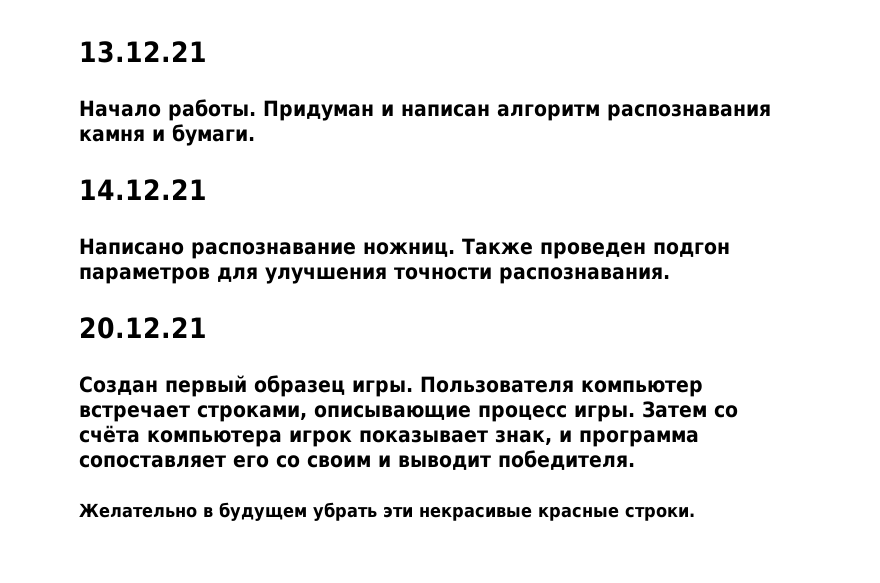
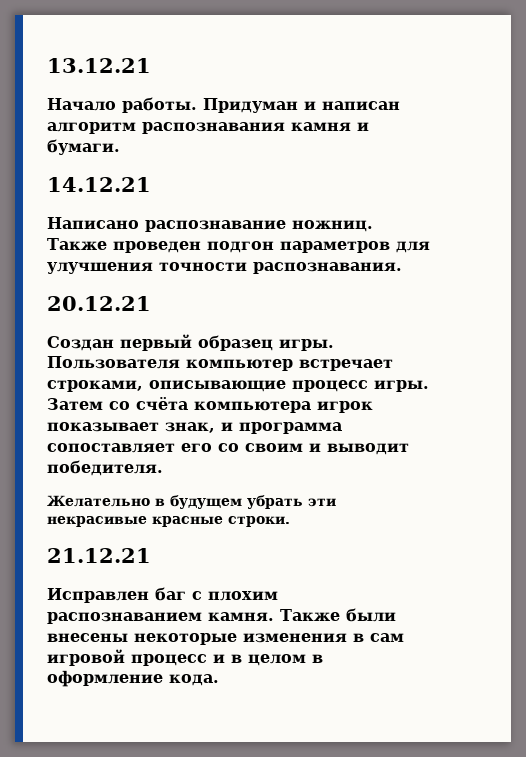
(695, 513) none -> [47,548,151,563] [47,587,278,603] [47,608,396,624] [47,633,404,645] [47,649,323,666] [47,670,219,687] // 21.12.21 // Исправлен баг с плохим распознаванием камня. Также были внесены некоторые изменения в сам игровой процесс и в целом в оформление кода.

